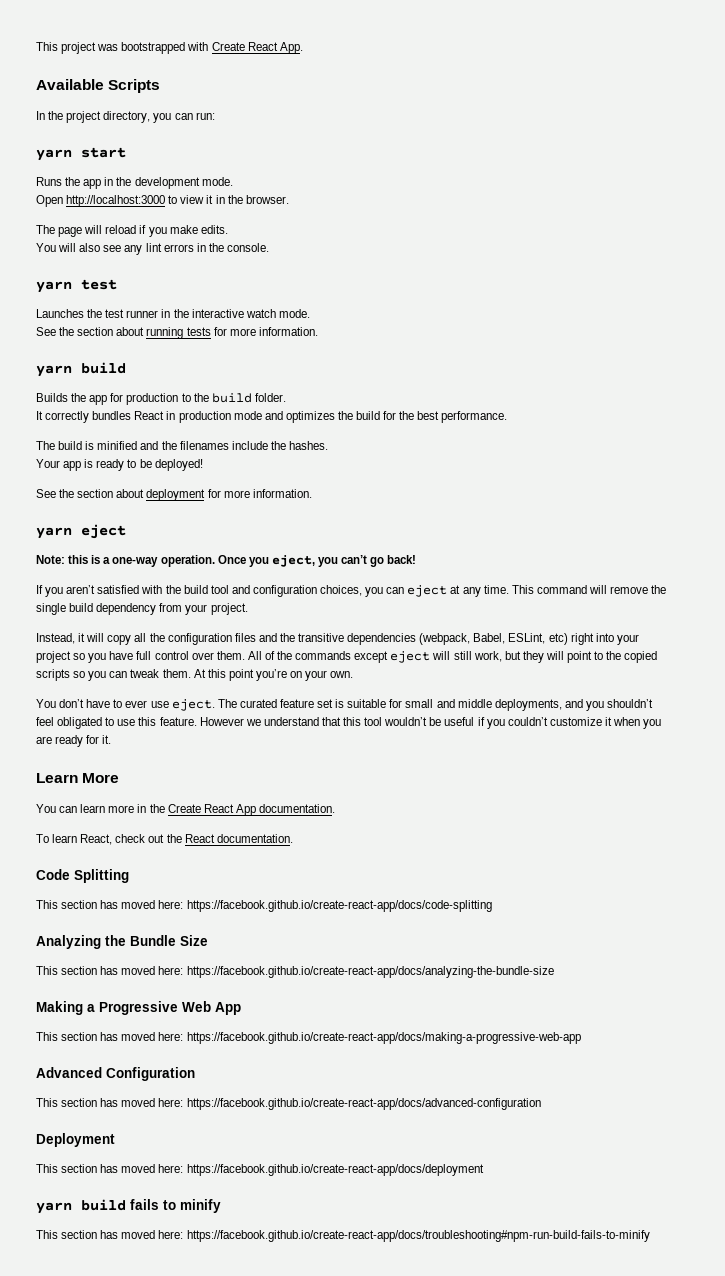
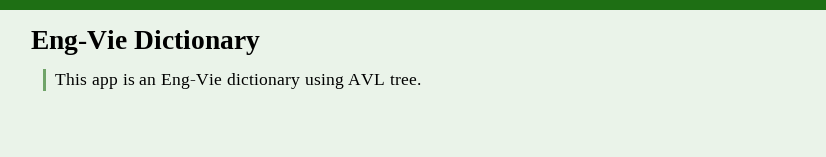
[36,42,303,54] [36,79,161,93] [36,111,215,123] [36,147,126,161] [36,177,233,189] [36,195,289,207] [36,225,228,237] [36,243,269,255] [36,279,117,293] [36,309,310,318] [36,327,318,339] [36,362,126,377] [36,393,286,405] [36,411,508,423] [36,441,328,450] [36,459,203,471] [36,489,312,501] [36,524,126,539] [36,555,417,567] [36,585,667,597] [36,603,248,615] [36,633,639,645] [36,651,658,663] [36,669,354,681] [36,699,654,711] [36,717,662,729] [36,735,112,747] [36,773,120,783] [36,804,335,816] [36,834,293,845] [36,869,129,883] [36,900,492,912] [36,935,208,949] [36,966,554,978] [36,1001,241,1015] [36,1032,581,1044] [36,1067,195,1081] [36,1098,541,1110] [36,1133,115,1147] [36,1164,484,1176] [36,1199,221,1214] [36,1230,650,1242] This project was bootstrapped with Create React App. // Available Scripts // In the project directory, you can run: // yarn start // Runs the app in the development mode. // Open http://localhost:3000 to view it in the browser. // The page will reload if you make edits. // You will also see any lint errors in the console. // yarn test // Launches the test runner in the interactive watch mode. // See the section about running tests for more information. // yarn build // Builds the app for production to the build folder. // It correctly bundles React in production mode and optimizes the build for the best performance. // The build is minified and the filenames include the hashes. // Your app is ready to be deployed! // See the section about deployment for more information. // yarn eject // Note: this is a one-way operation. Once you eject, you can’t go back! // If you aren’t satisfied with the build tool and configuration choices, you can eject at any time. This command will remove the single build dependency from your project. // Instead, it will copy all the configuration files and the transitive dependencies (webpack, Babel, ESLint, etc) right into your project so you have full control over them. All of the commands except eject will still work, but they will point to the copied scripts so you can tweak them. At this point you’re on your own. // You don’t have to ever use eject. The curated feature set is suitable for small and middle deployments, and you shouldn’t feel obligated to use this feature. However we understand that this tool wouldn’t be useful if you couldn’t customize it when you are ready for it. // Learn More // You can learn more in the Create React App documentation. // To learn React, check out the React documentation. // Code Splitting // This section has moved here: https://facebook.github.io/create-react-app/docs/code-splitting // Analyzing the Bundle Size // This section has moved here: https://facebook.github.io/create-react-app/docs/analyzing-the-bundle-size // Making a Progressive Web App // This section has moved here: https://facebook.github.io/create-react-app/docs/making-a-progressive-web-app // Advanced Configuration // This section has moved here: https://facebook.github.io/create-react-app/docs/advanced-configuration // Deployment // This section has moved here: https://facebook.github.io/create-react-app/docs/deployment // yarn build fails to minify // This section has moved here: https://facebook.github.io/create-react-app/docs/troubleshooting#npm-run-build-fails-to-minify -> [31,30,261,55] [55,73,422,89] Eng-Vie Dictionary // This app is an Eng-Vie dictionary using AVL tree.

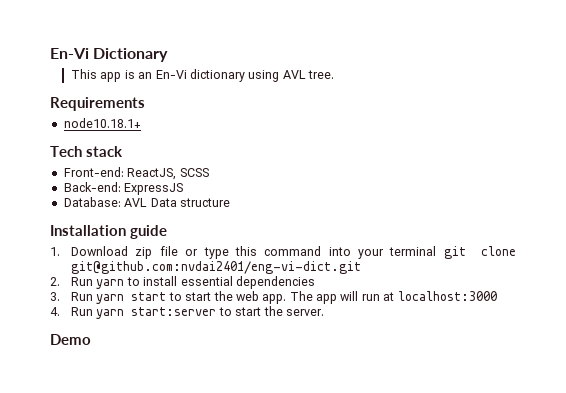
[31,30,127,55] Eng-Vie -> [50,48,89,59] En-Vi
[161,74,223,89] Eng-Vie -> [155,70,187,79] En-Vi
(422, 80) none -> [50,97,145,111] [63,118,141,128] [50,146,123,157] [63,167,209,180] [63,182,184,195] [63,197,230,207] [50,225,167,239] [50,246,516,259] [71,261,362,274] [50,276,315,289] [50,291,497,304] [50,306,324,319] [50,334,91,345] // Requirements // node10.18.1+ // Tech stack // Front-end: ReactJS, SCSS // Back-end: ExpressJS // Database: AVL Data structure // Installation guide // 1. Download zip file or type this command into your terminal git clone git@github.com:nvdai2401/eng-vi-dict.git // 2. Run yarn to install essential dependencies // 3. Run yarn start to start the web app. The app will run at localhost:3000 // 4. Run yarn start:server to start the server. // Demo

